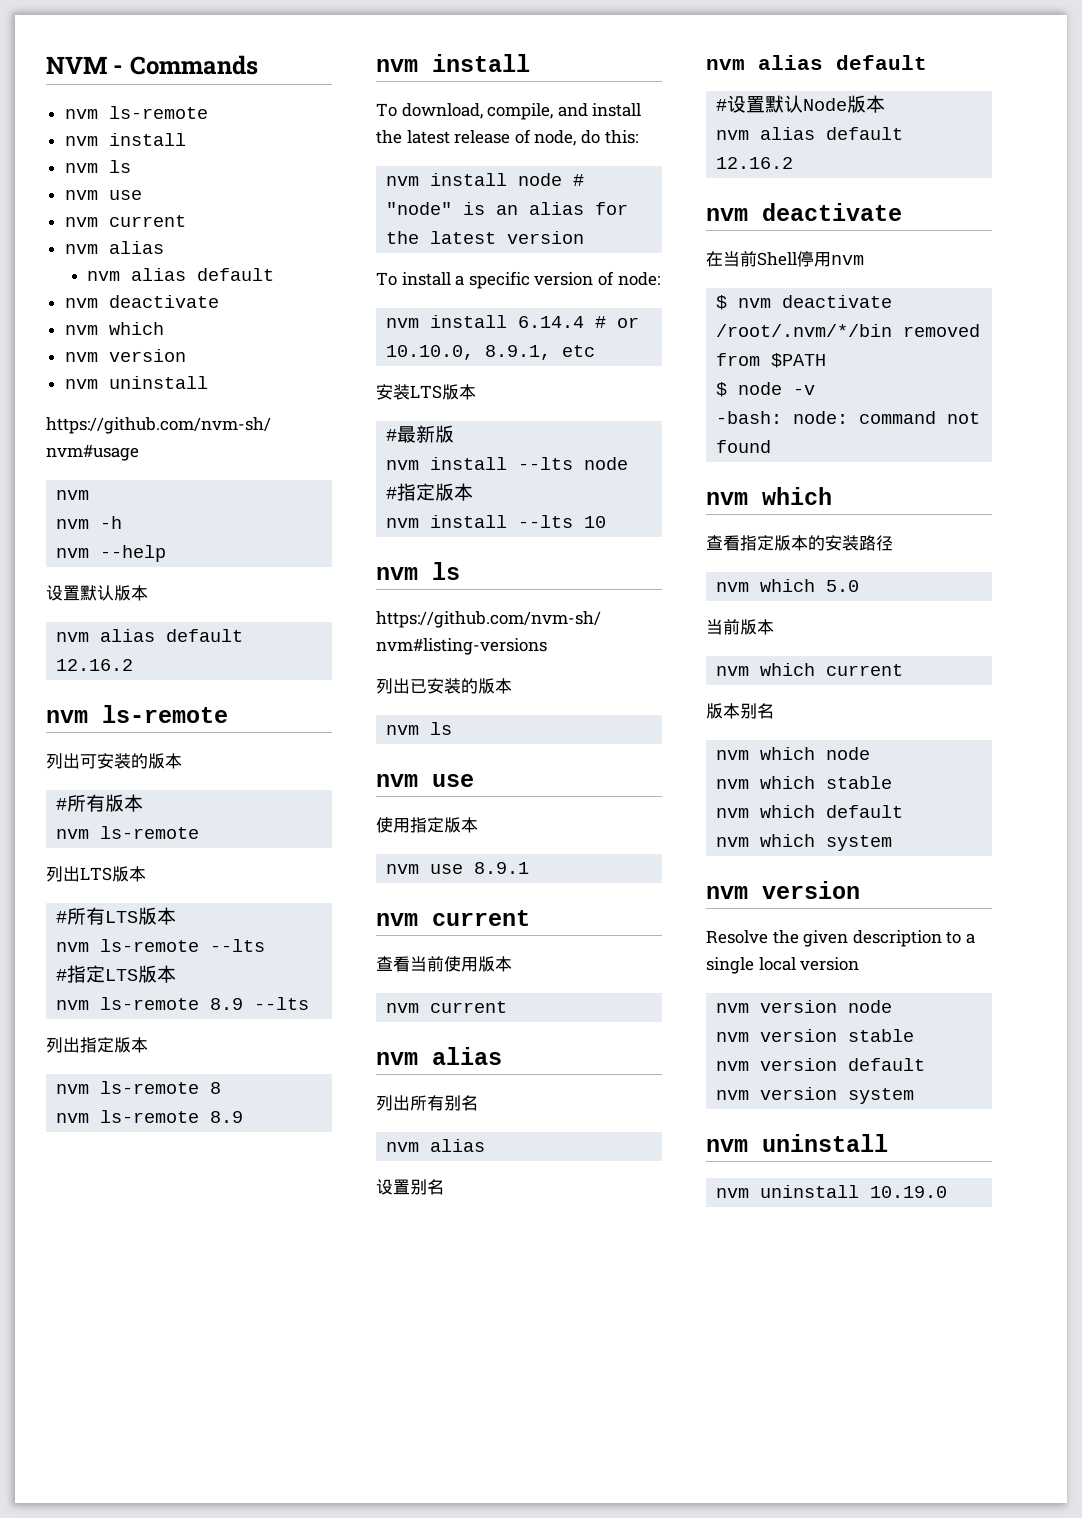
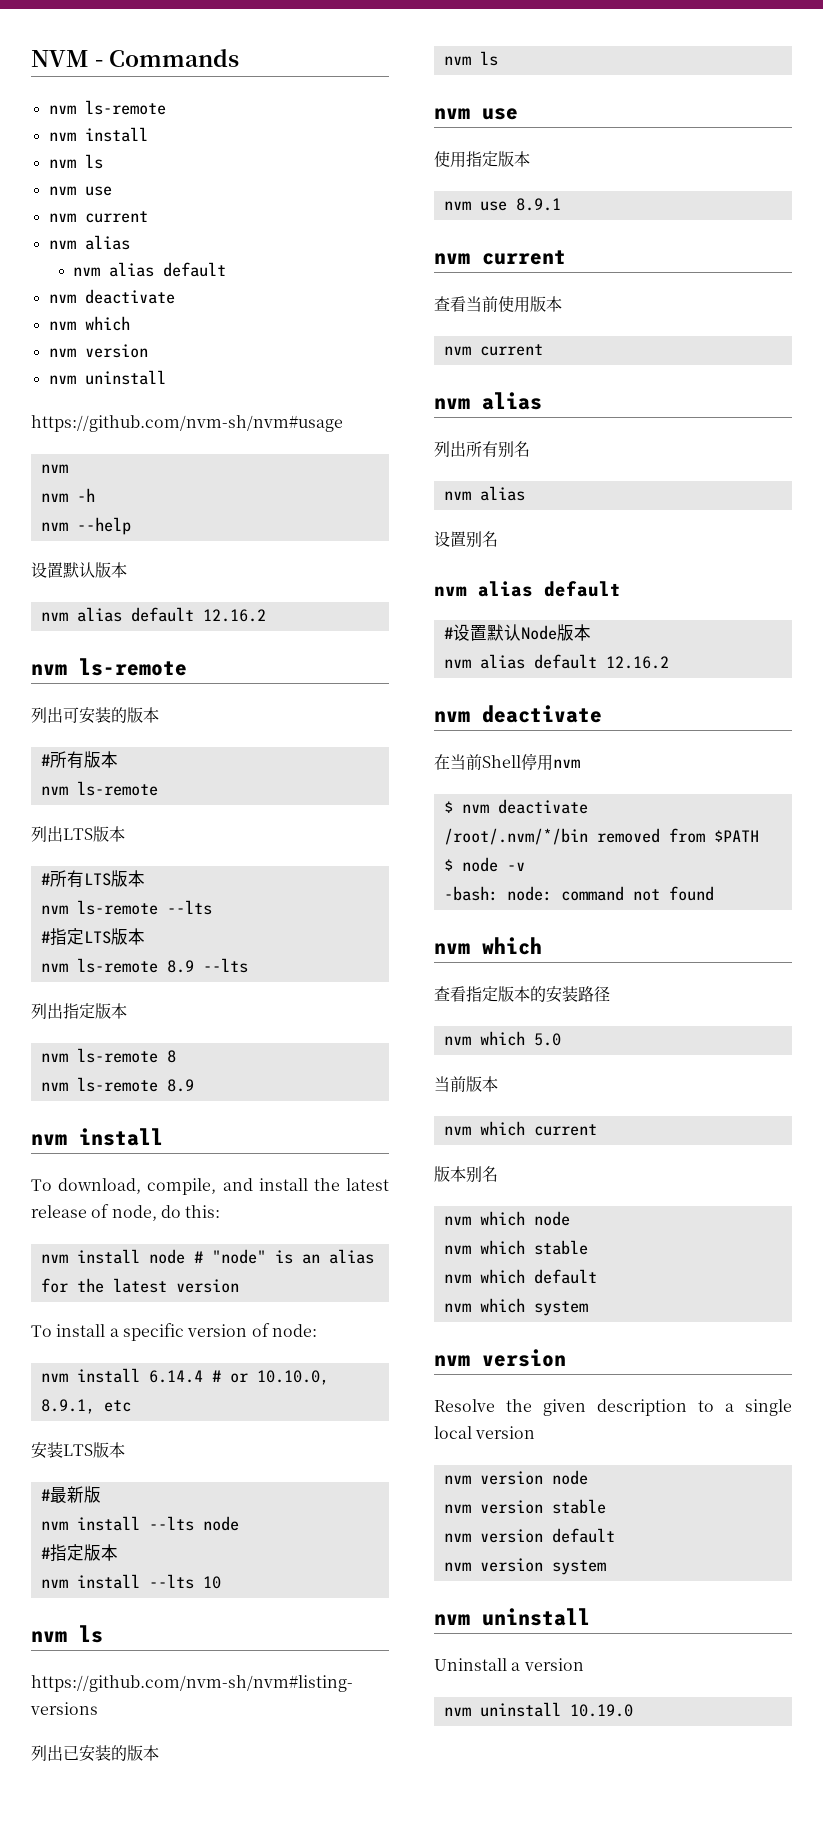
(888, 1143) none -> [434,1658,584,1671] // Uninstall a version

